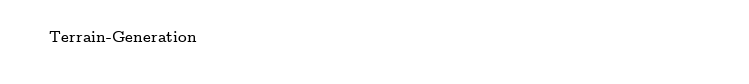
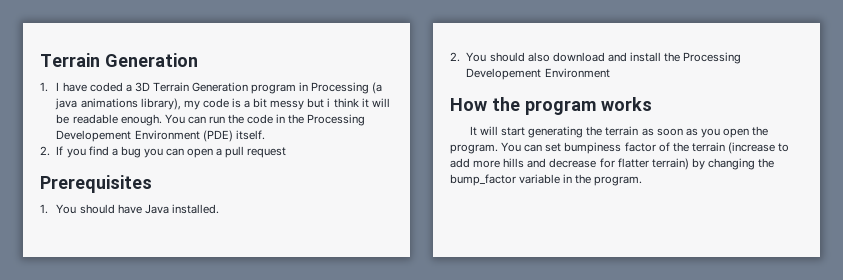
[49,31,197,42] Terrain-Generation -> [40,53,198,67] [40,82,383,94] [55,98,390,110] [56,114,366,126] [56,130,265,142] [40,146,287,158] [40,175,152,193] [40,204,219,214] [450,52,742,64] [466,68,610,80] [450,97,652,115] [469,126,769,138] [450,142,790,154] [450,158,775,170] [450,174,643,186] Terrain Generation // 1. I have coded a 3D Terrain Generation program in Processing (a java animations library), my code is a bit messy but i think it will be readable enough. You can run the code in the Processing Developement Environment (PDE) itself. // 2. If you find a bug you can open a pull request // Prerequisites // 1. You should have Java installed. // 2. You should also download and install the Processing Developement Environment // How the program works // It will start generating the terrain as soon as you open the program. You can set bumpiness factor of the terrain (increase to add more hills and decrease for flatter terrain) by changing the bump_factor variable in the program.

